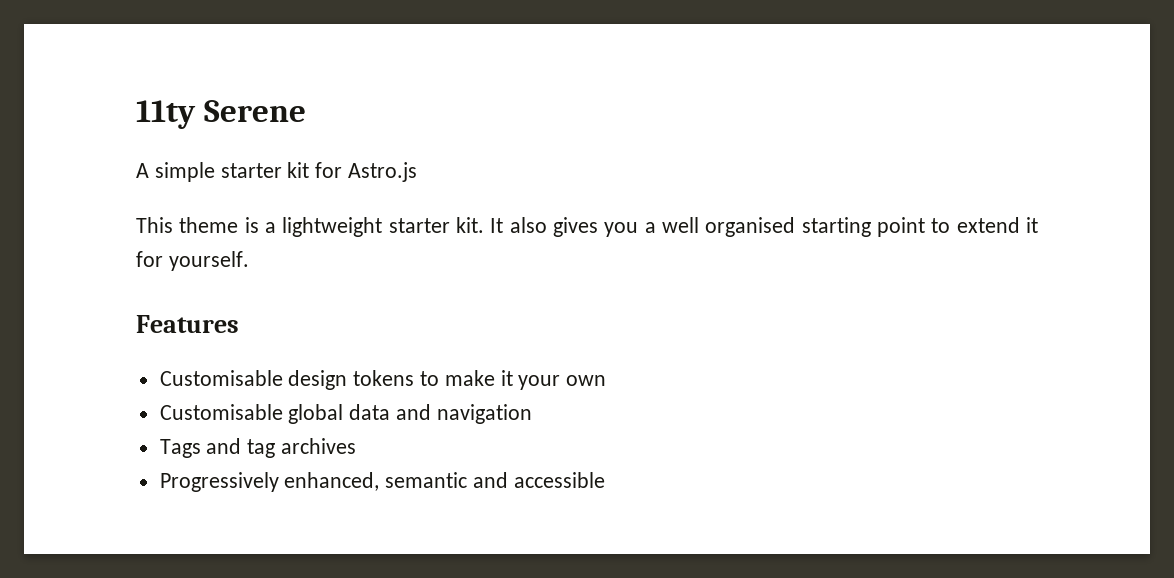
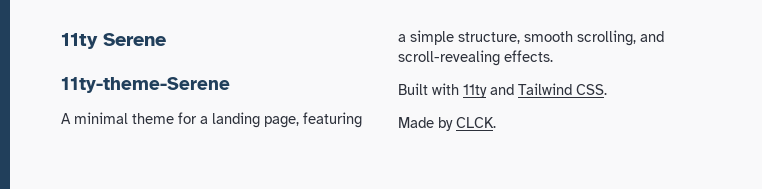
(306, 111) none -> [61,77,230,93] // 11ty-theme-Serene
[154,162,418,182] [136,217,1038,237] [136,251,249,271] [136,315,239,333] [159,370,607,390] [159,404,532,424] [159,438,357,458] [159,472,605,492] simple starter kit for Astro.js // This theme is a lightweight starter kit. It also gives you a well organised starting point to extend it for yourself. // Features // Customisable design tokens to make it your own // Customisable global data and navigation // Tags and tag archives // Progressively enhanced, semantic and accessible -> [74,112,362,128] [398,30,664,46] [398,50,553,66] [398,83,607,98] [398,117,496,131] minimal theme for a landing page, featuring a simple structure, smooth scrolling, and scroll-revealing effects. // Built with 11ty and Tailwind CSS. // Made by CLCK.

